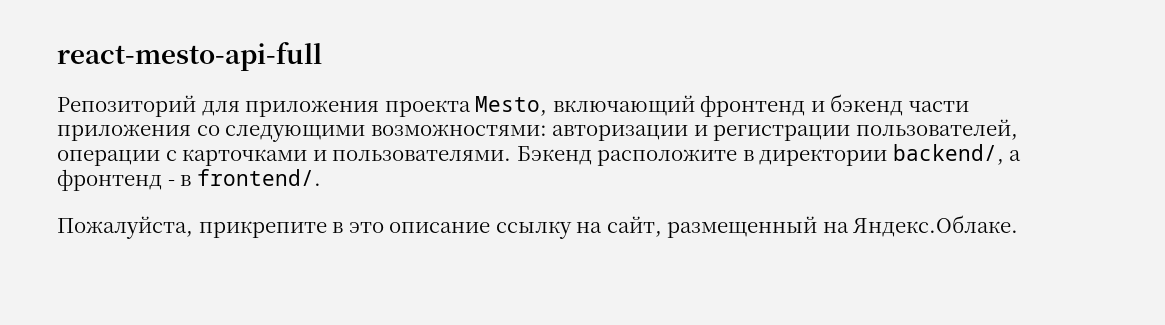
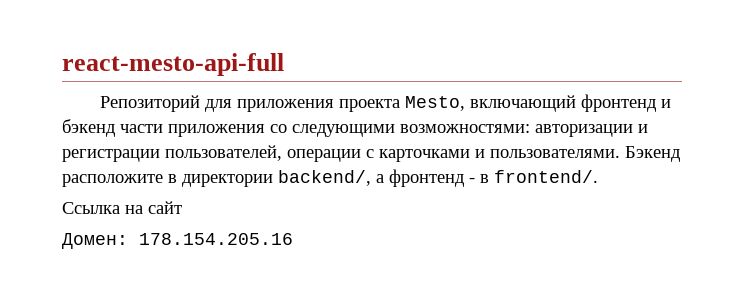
[57,215,1019,239] Пожалуйста, прикрепите в это описание ссылку на сайт, размещенный на Яндекс.Облаке. -> [62,201,182,214] [62,233,293,249] Ссылка на сайт // Домен: 178.154.205.16

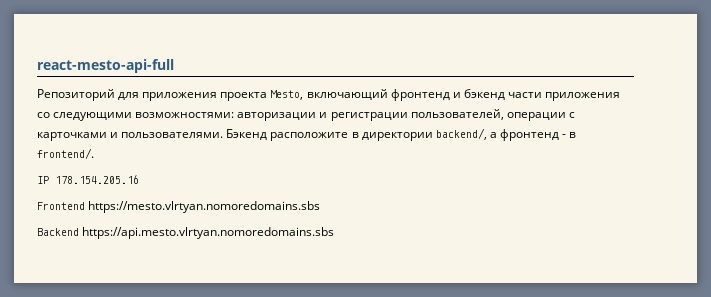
[62,201,182,214] [62,233,293,249] Ссылка на сайт // Домен: 178.154.205.16 -> [37,175,139,184] [37,201,321,213] [37,227,335,239] IP 178.154.205.16 // Frontend https://mesto.vlrtyan.nomoredomains.sbs // Backend https://api.mesto.vlrtyan.nomoredomains.sbs

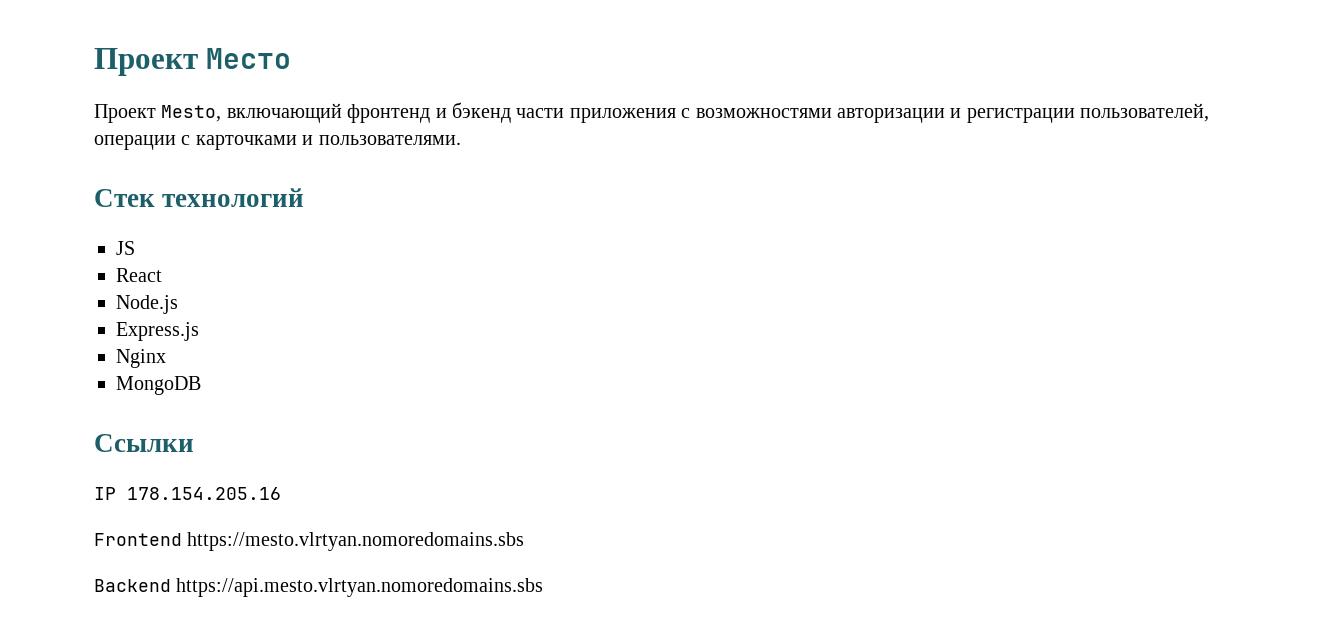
[37,59,174,73] [37,89,268,101] react-mesto-api-full // Репозиторий для приложения проекта -> [94,48,292,76] [94,104,156,123] Проект Место // Проект
[37,112,235,121] со следующими возможностями: -> [681,108,832,118] с возможностями
[226,128,577,141] [37,148,94,159] Бэкенд расположите в директории backend/, а фронтенд - в frontend/. -> [94,188,305,207] [116,241,135,255] [116,268,162,282] [116,295,178,314] [116,322,199,341] [116,349,166,368] [116,376,201,395] [94,434,194,452] // Стек технологий // JS // React // Node.js // Express.js // Nginx // MongoDB // Ссылки

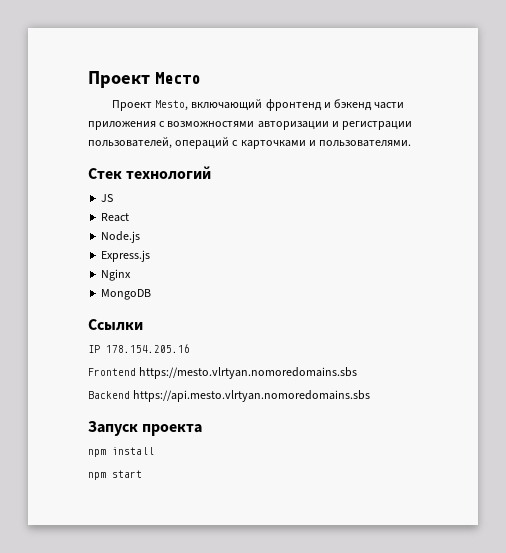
[94,135,176,150] операции -> [175,137,230,149] операций
(544, 587) none -> [88,421,203,436] [88,447,154,457] [88,470,142,480] // Запуск проекта // npm install // npm start

